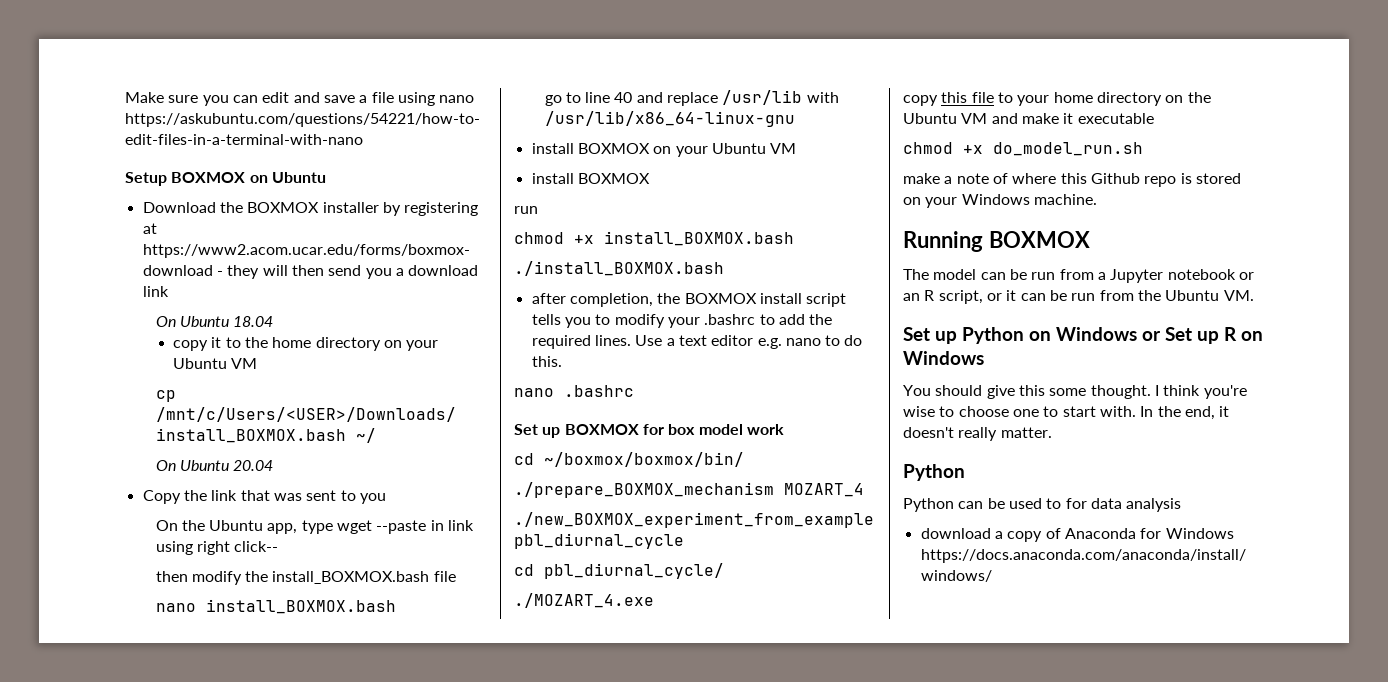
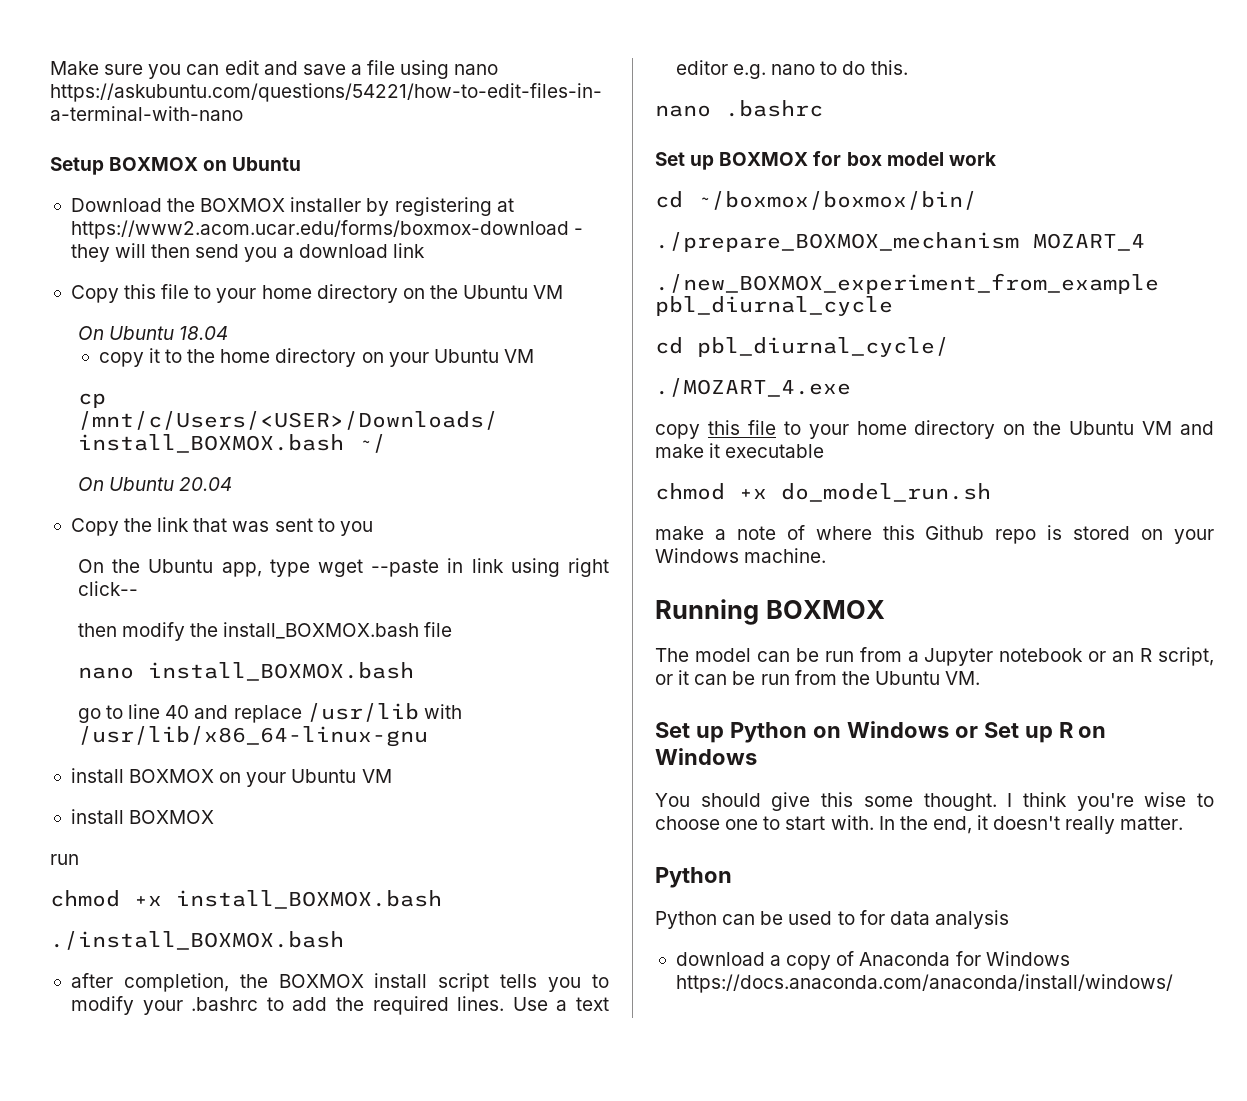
(169, 291) none -> [70,284,564,303] // Copy this file to your home directory on the Ubuntu VM

